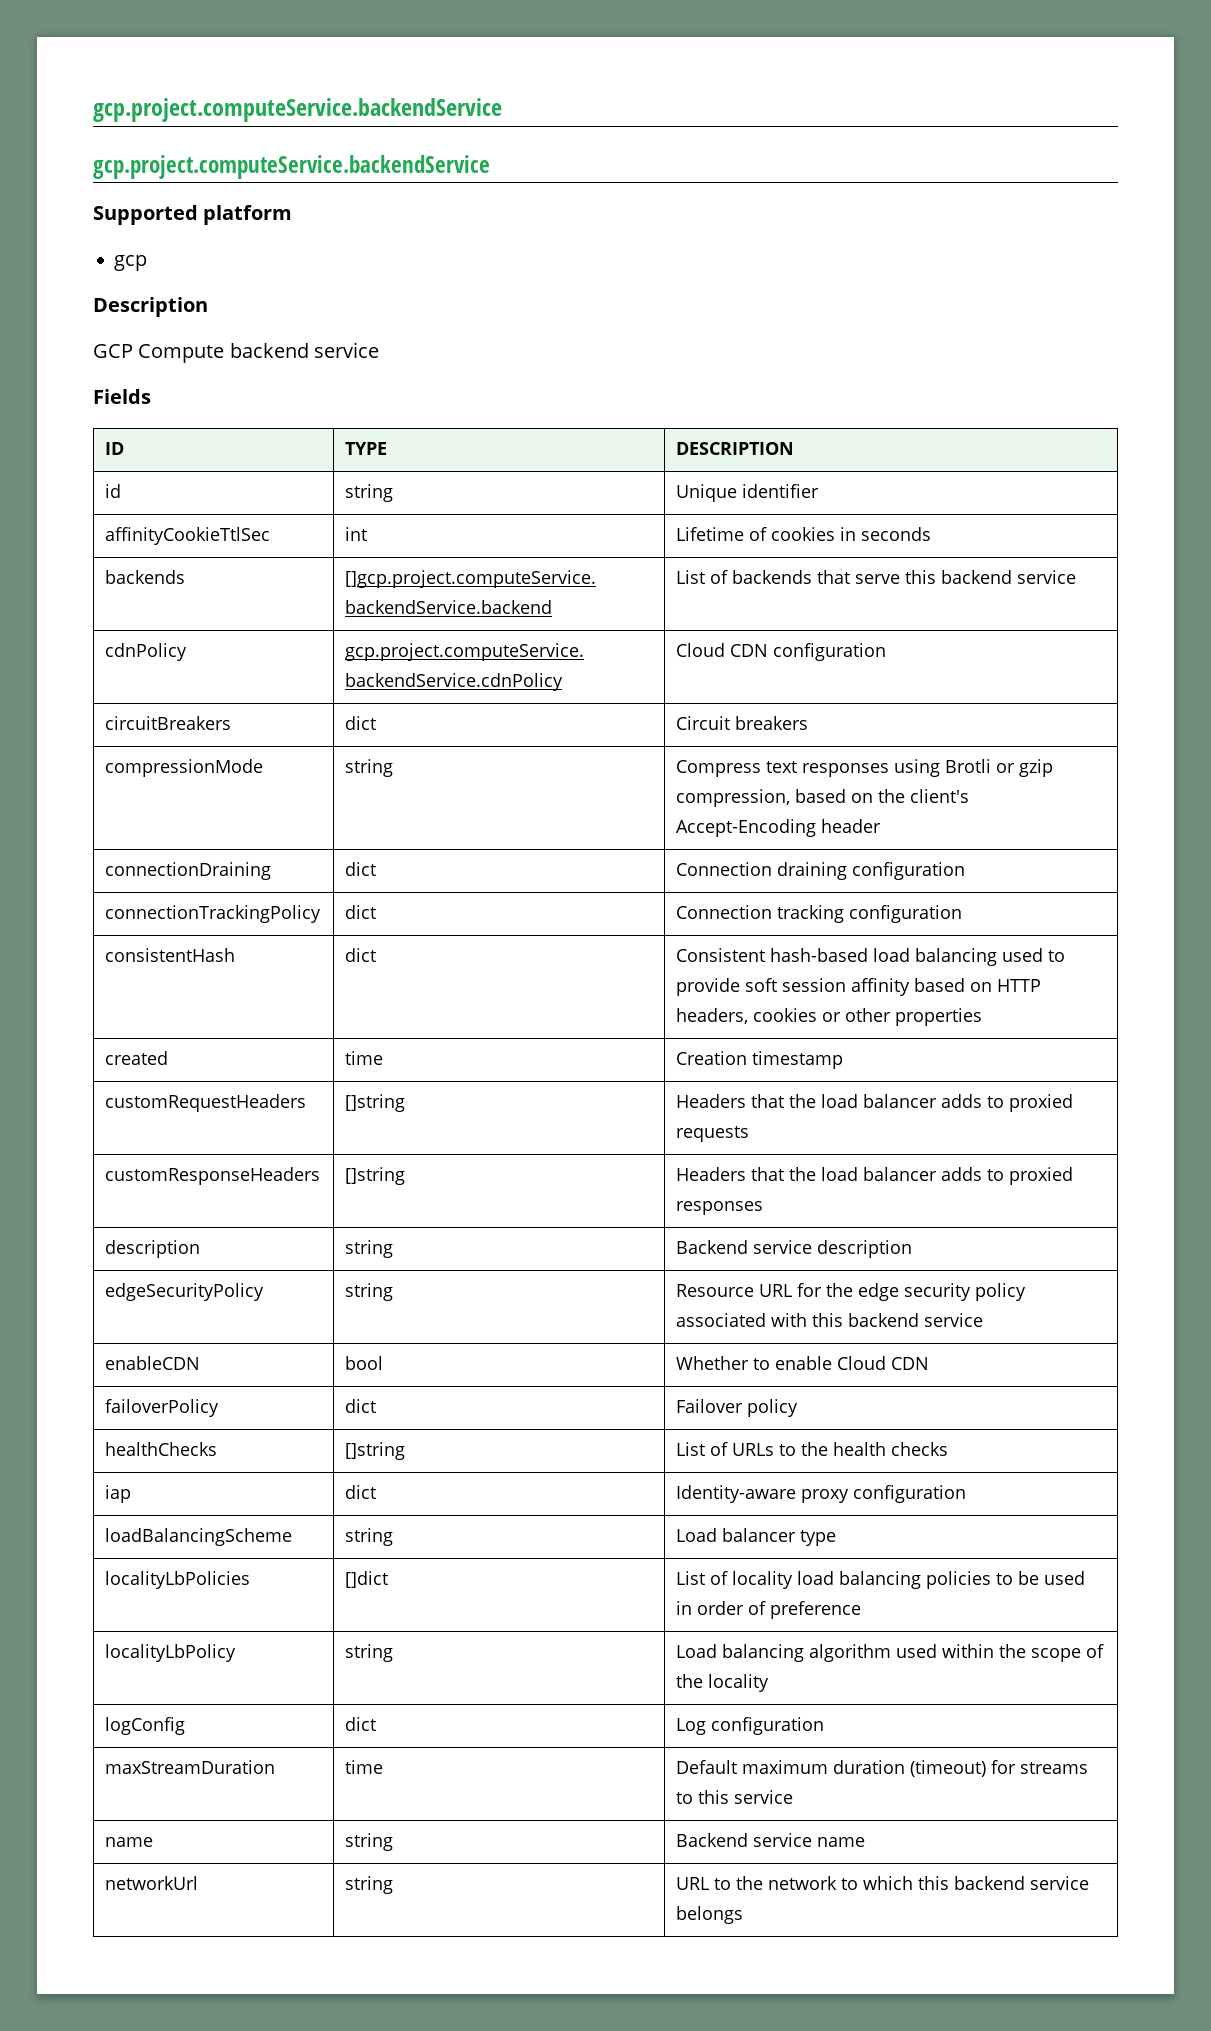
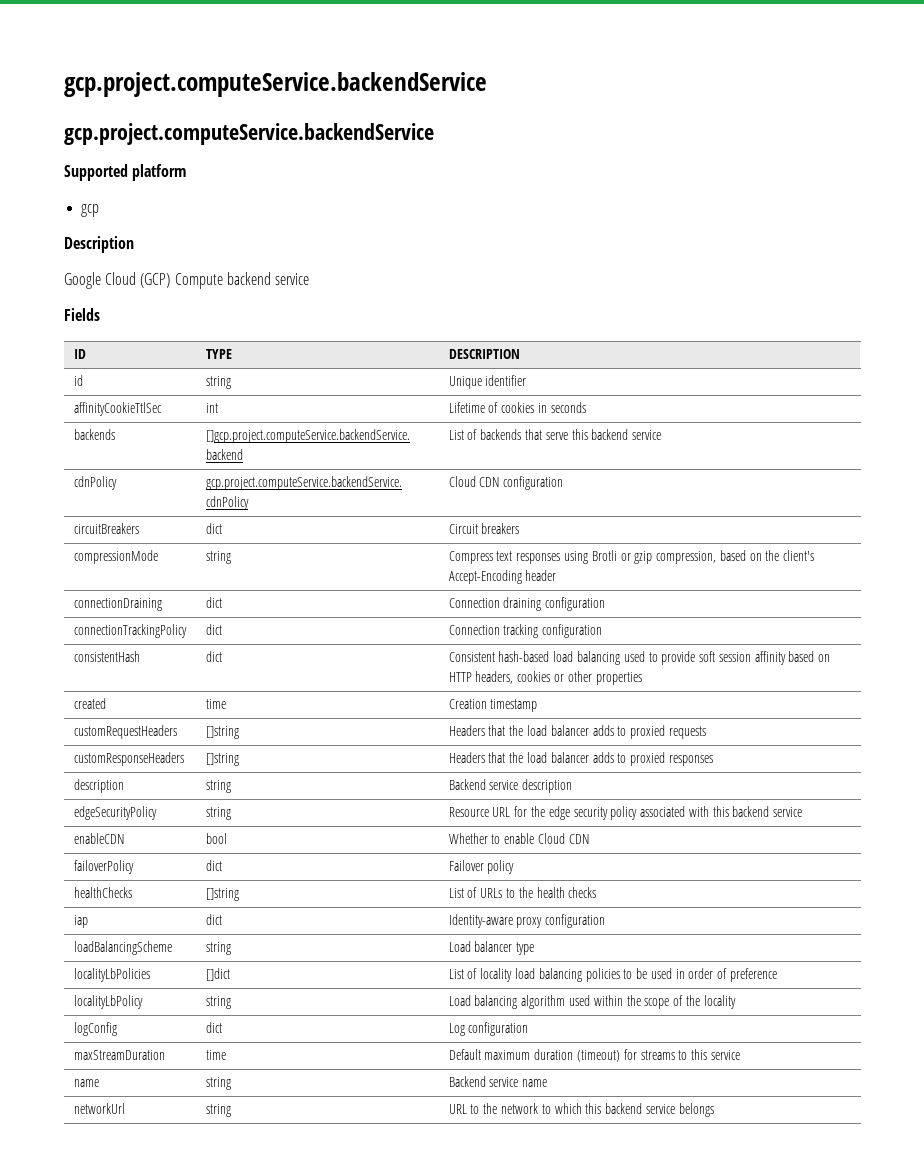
[93,344,133,358] GCP -> [64,272,171,289] Google Cloud (GCP)

